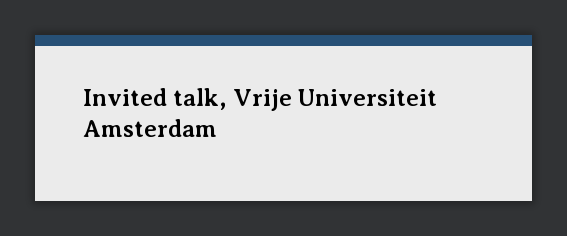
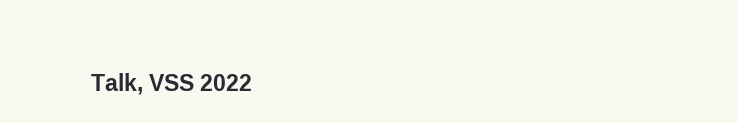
[83,88,438,111] [83,119,217,137] Invited talk, Vrije Universiteit Amsterdam -> [91,73,253,95] Talk, VSS 2022

